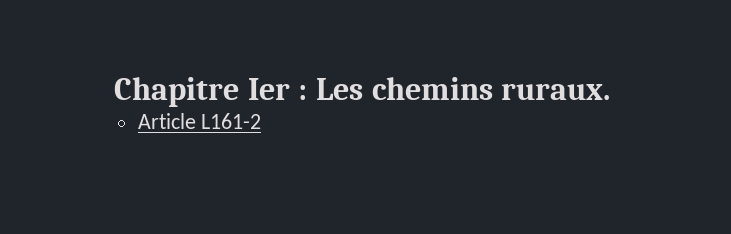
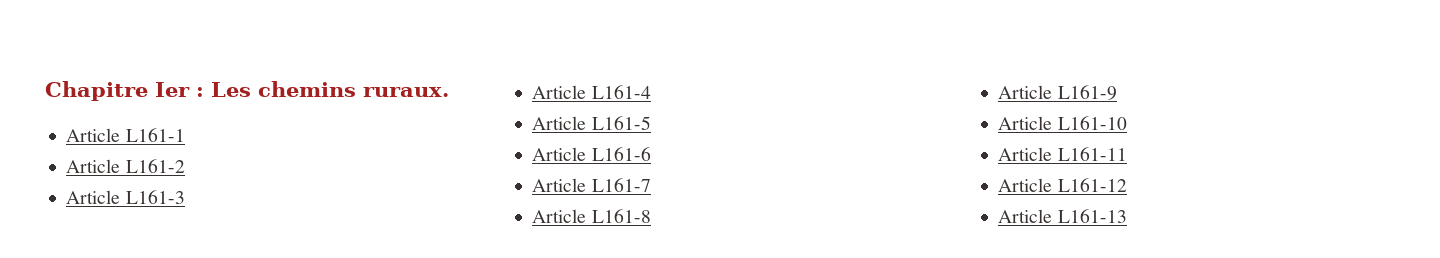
(611, 91) none -> [66,128,185,142] // Article L161-1
(262, 121) none -> [66,190,185,204] [532,85,651,99] [532,116,651,130] [532,147,651,161] [532,178,651,192] [532,209,651,223] [998,85,1117,100] [998,116,1127,130] [998,147,1127,161] [998,178,1127,192] [998,209,1127,223] // Article L161-3 // Article L161-4 // Article L161-5 // Article L161-6 // Article L161-7 // Article L161-8 // Article L161-9 // Article L161-10 // Article L161-11 // Article L161-12 // Article L161-13

